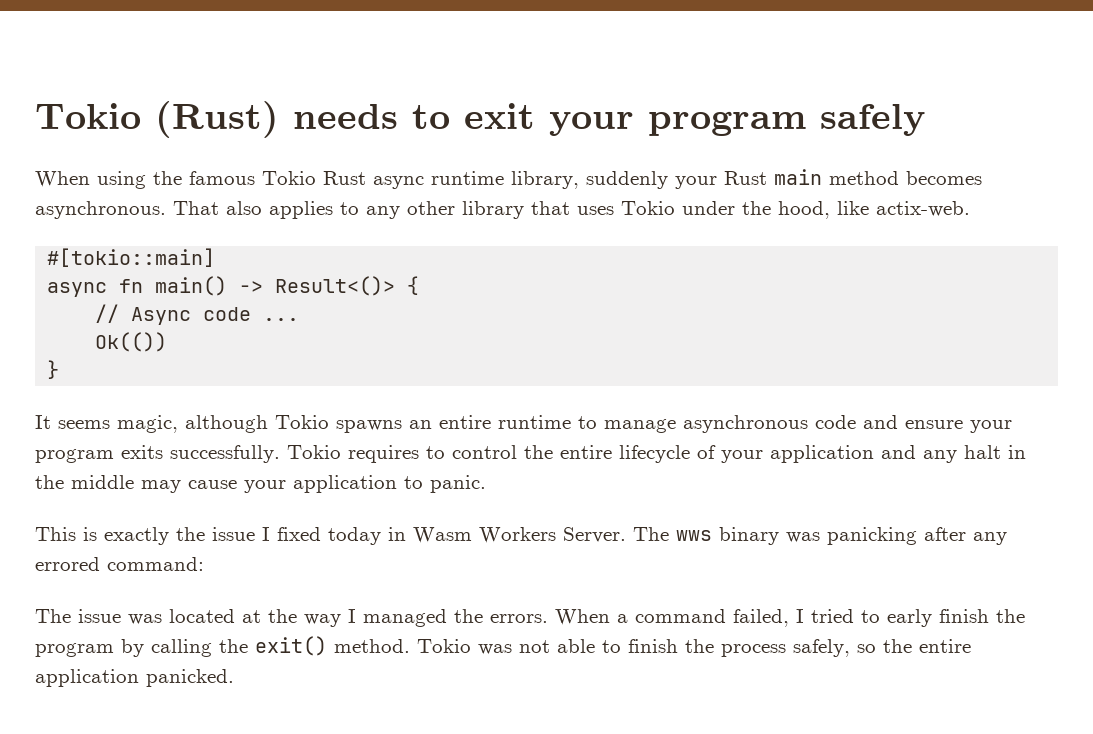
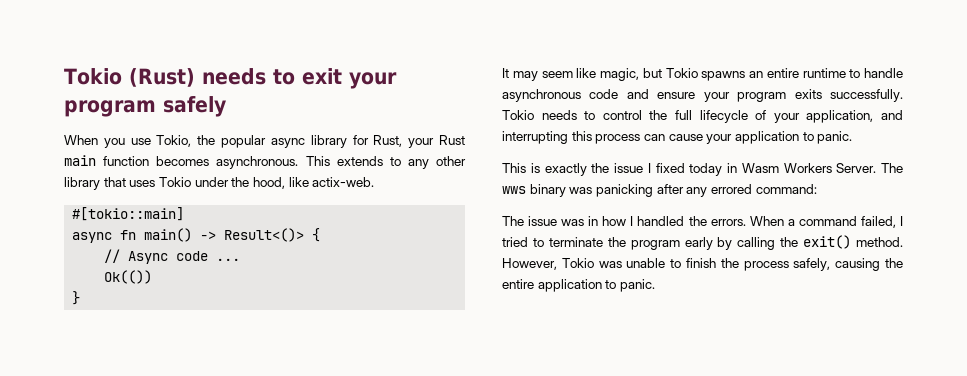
[97,171,668,189] using the famous Tokio Rust async runtime library, suddenly -> [103,135,403,148] you use Tokio, the popular async library for Rust,
[829,171,899,185] method -> [103,156,150,166] function
[173,201,333,219] That also applies -> [305,156,383,166] This extends
[58,415,268,433] seems magic, although -> [512,68,662,81] may seem like magic, but
[604,419,676,433] manage -> [864,68,903,78] handle
[348,445,419,463] requires -> [541,110,577,120] needs
[560,445,612,459] entire -> [675,110,692,120] full
[770,445,1026,463] [35,475,181,493] application and any halt in the middle may -> [806,110,903,123] [502,131,665,144] application, and interrupting this process can
[169,609,447,627] located at the way I managed -> [588,216,685,226] in how I handled
[887,609,989,627] early finish -> [548,237,603,247] terminate
(114, 650) none -> [684,237,713,250] early
(410, 646) none -> [502,258,557,270] However,
[519,639,595,653] not able -> [626,258,666,268] unable
[857,644,876,653] so -> [835,258,881,271] causing
[146,669,234,687] panicked. -> [605,279,655,292] to panic.

